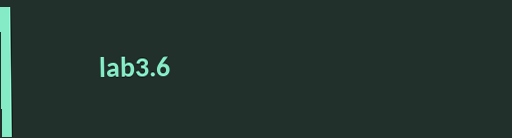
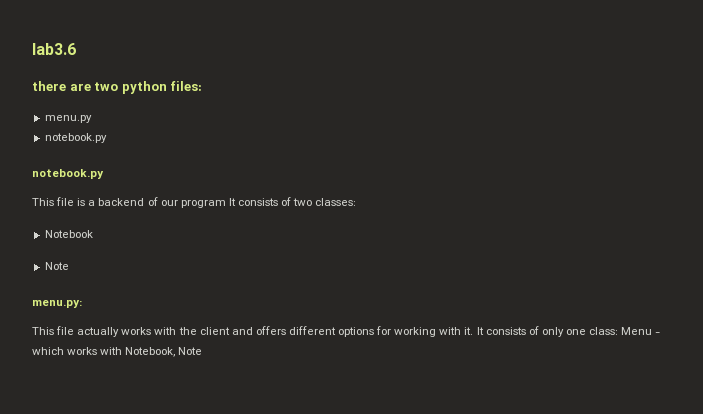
(171, 67) none -> [32,81,203,94] [44,115,92,123] [44,133,107,143] [32,169,104,179] [32,197,357,208] [44,230,93,238] [44,262,69,270] [32,300,82,308] [32,326,661,337] [32,347,203,357] // there are two python files: // menu.py // notebook.py // notebook.py // This file is a backend of our program It consists of two classes: // Notebook // Note // menu.py: // This file actually works with the client and offers different options for working with it. It consists of only one class: Menu - which works with Notebook, Note

